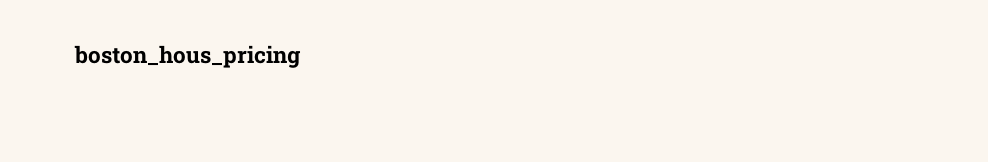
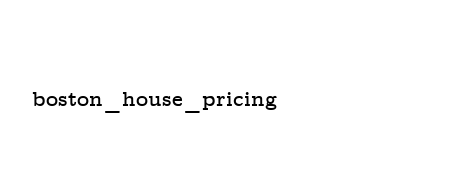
[74,45,301,68] boston_hous_pricing -> [32,92,277,113] boston_house_pricing

